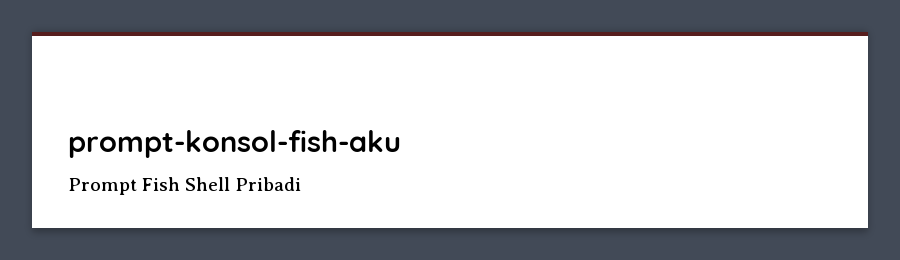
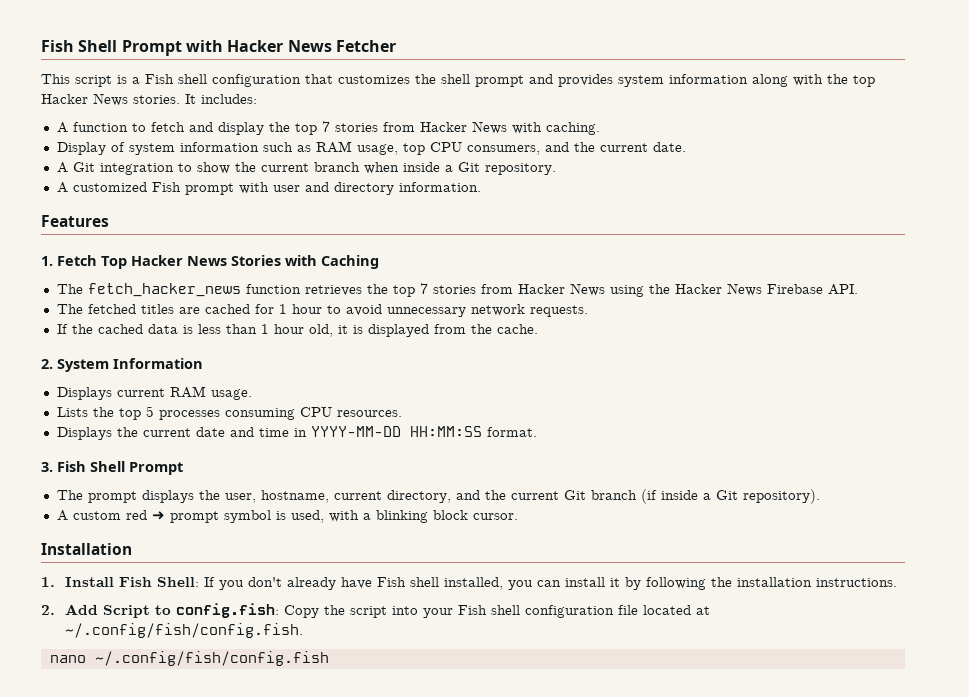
[68,130,401,158] [68,177,302,195] prompt-konsol-fish-aku // Prompt Fish Shell Pribadi -> [41,40,396,56] [41,74,875,87] [41,93,257,106] [56,121,600,135] [56,141,686,155] [56,162,556,175] [56,182,481,195] [41,215,109,227] [41,255,379,269] [56,283,858,297] [56,304,588,317] [56,324,538,337] [41,358,203,372] [56,386,252,400] [56,406,402,420] [56,426,537,440] [41,461,183,475] [56,489,820,504] [56,510,518,523] [41,543,132,555] [41,577,898,590] [41,603,711,618] [65,623,304,638] [49,651,329,666] Fish Shell Prompt with Hacker News Fetcher // This script is a Fish shell configuration that customizes the shell prompt and provides system information along with the top Hacker News stories. It includes: // A function to fetch and display the top 7 stories from Hacker News with caching. // Display of system information such as RAM usage, top CPU consumers, and the current date. // A Git integration to show the current branch when inside a Git repository. // A customized Fish prompt with user and directory information. // Features // 1. Fetch Top Hacker News Stories with Caching // The fetch_hacker_news function retrieves the top 7 stories from Hacker News using the Hacker News Firebase API. // The fetched titles are cached for 1 hour to avoid unnecessary network requests. // If the cached data is less than 1 hour old, it is displayed from the cache. // 2. System Information // Displays current RAM usage. // Lists the top 5 processes consuming CPU resources. // Displays the current date and time in YYYY-MM-DD HH:MM:SS format. // 3. Fish Shell Prompt // The prompt displays the user, hostname, current directory, and the current Git branch (if inside a Git repository). // A custom red ➜ prompt symbol is used, with a blinking block cursor. // Installation // 1. Install Fish Shell: If you don't already have Fish shell installed, you can install it by following the installation instructions. // 2. Add Script to config.fish: Copy the script into your Fish shell configuration file located at ~/.config/fish/config.fish. // nano ~/.config/fish/config.fish

